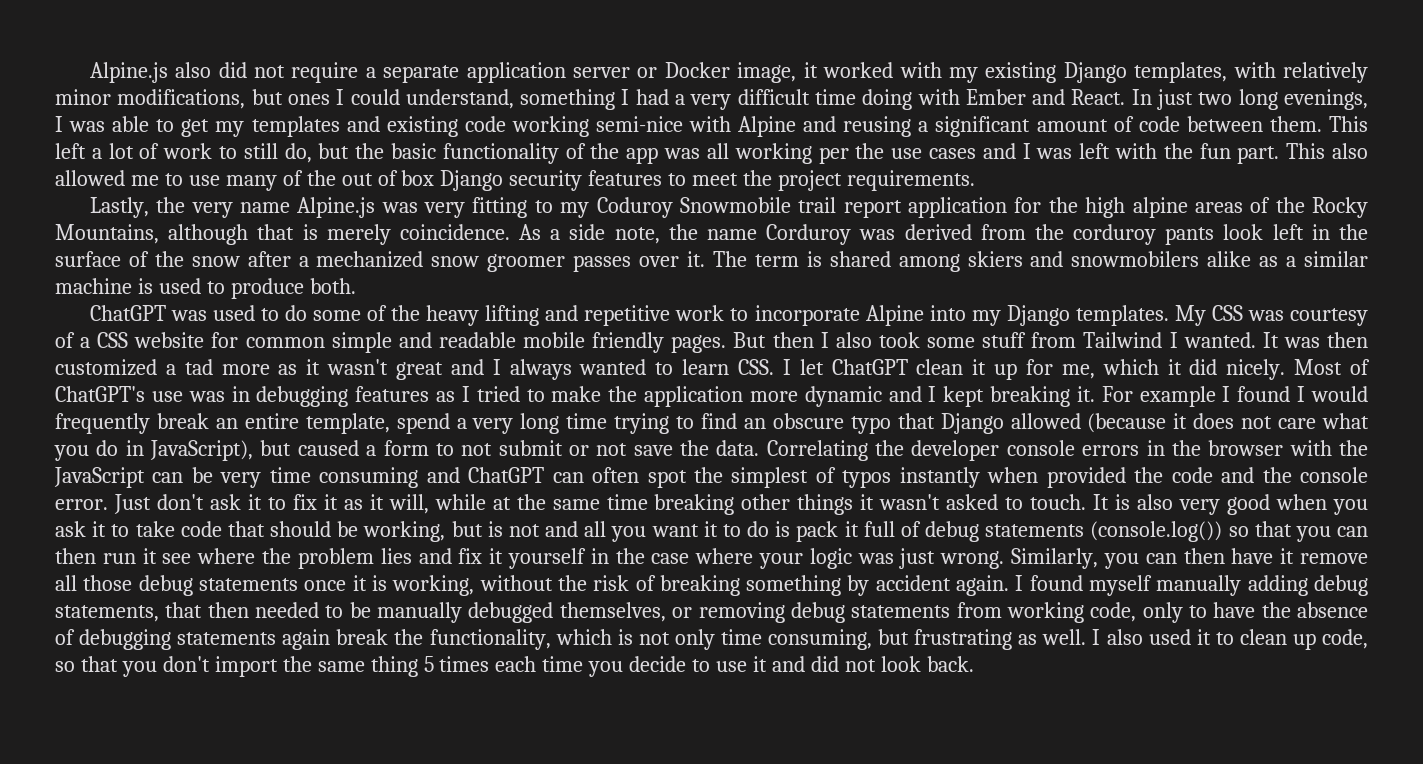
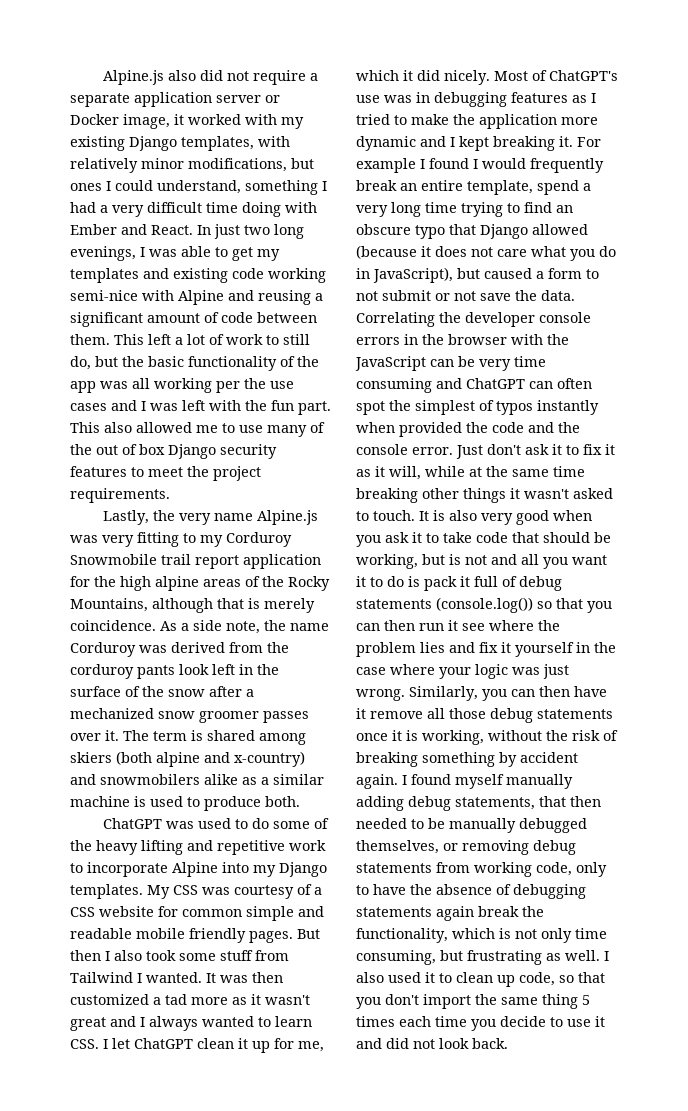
[596,197,673,218] Coduroy -> [226,532,292,547] Corduroy
(1023, 259) none -> [116,751,305,767] (both alpine and x-country)

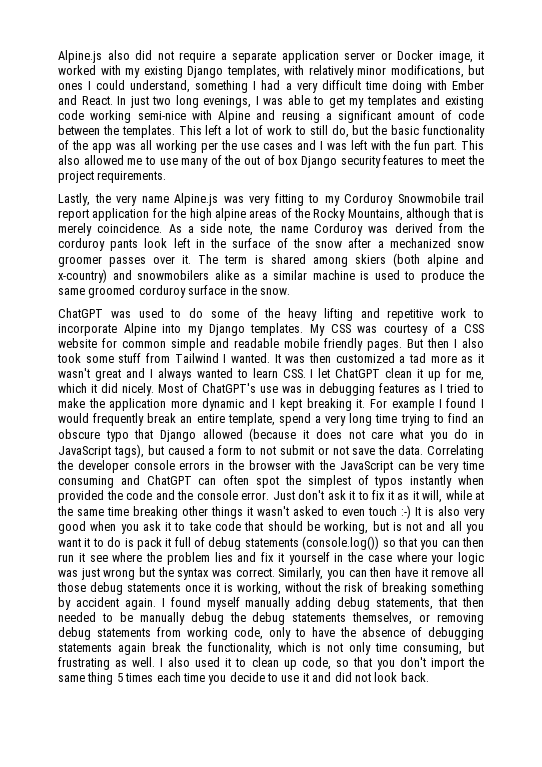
[70,334,110,345] them. -> [102,125,175,138] the templates.
[265,796,300,807] both. -> [468,270,484,280] [58,285,291,298] the same groomed corduroy surface in the snow.
[373,267,453,283] JavaScript), -> [58,444,144,458] JavaScript tags),
[373,510,415,521] touch. -> [342,505,411,519] even touch :-)
[356,689,405,701] wrong. -> [103,567,275,580] wrong but the syntax was correct.
[519,818,587,833] debugged -> [190,612,347,625] debug the debug statements

